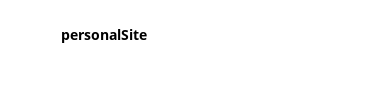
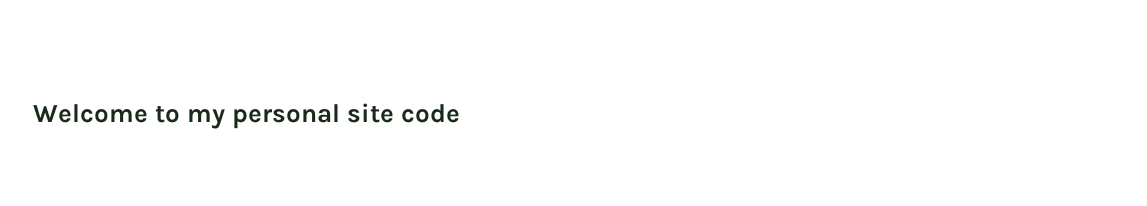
[61,29,147,43] personalSite -> [33,103,461,129] Welcome to my personal site code

